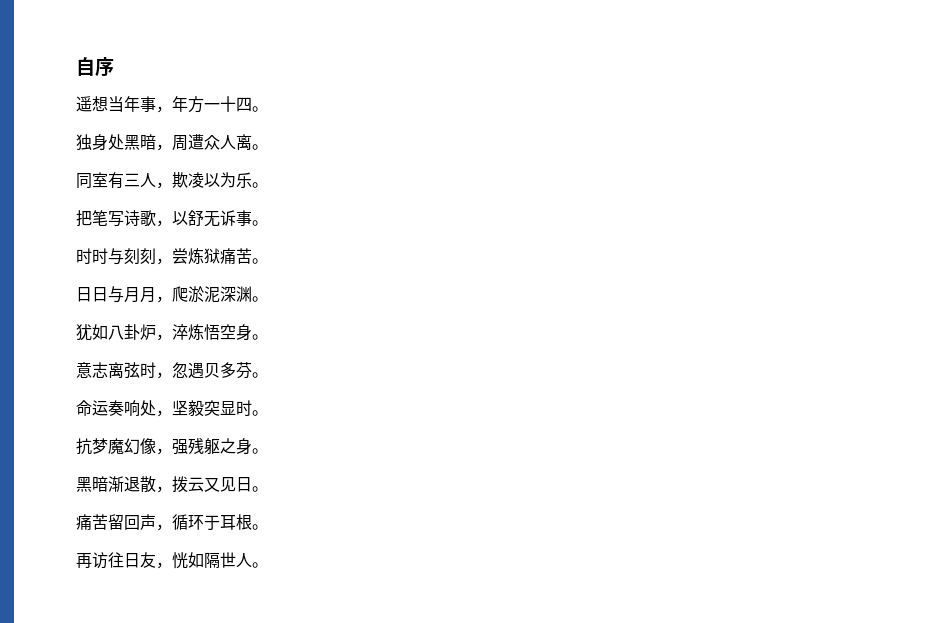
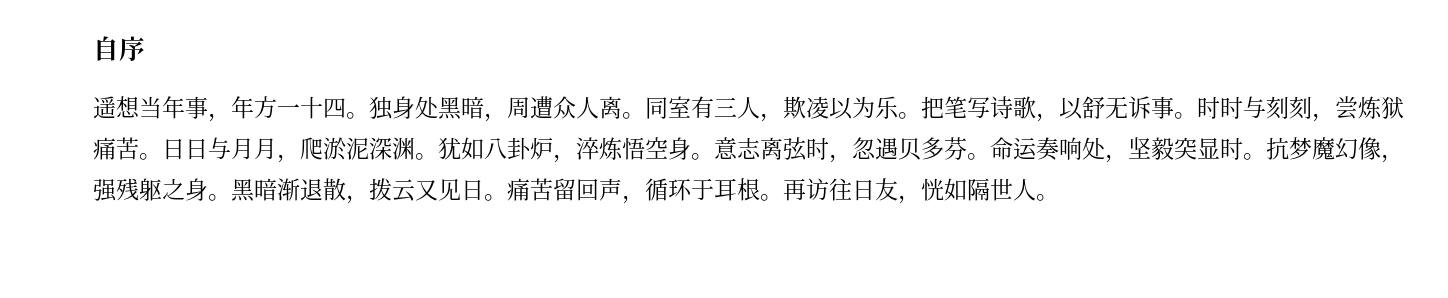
(268, 109) // -> (369, 115) none
(268, 147) // -> (645, 115) none
(268, 185) // -> (921, 115) none
(268, 223) // -> (1197, 115) none
(268, 261) // -> (162, 156) none
(268, 299) // -> (438, 156) none
(268, 337) // -> (714, 156) none
(268, 375) // -> (990, 156) none
(268, 413) // -> (1266, 156) none
(268, 451) // -> (231, 197) none
(268, 489) // -> (507, 197) none
(268, 527) // -> (783, 197) none

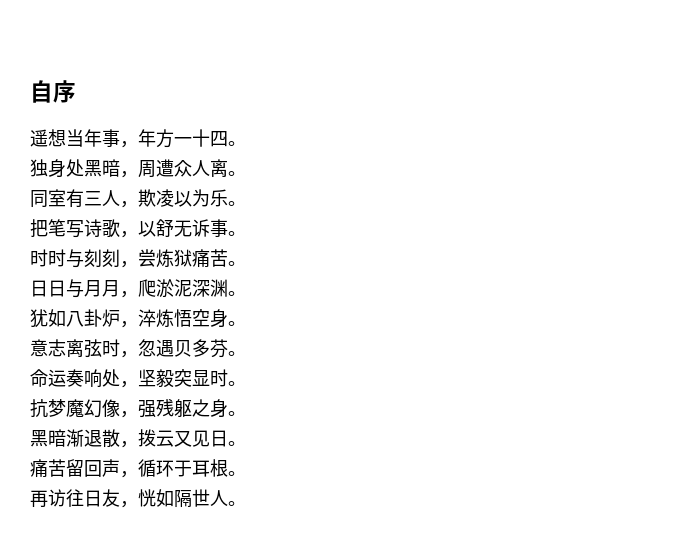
(369, 115) none -> (246, 143) //
(645, 115) none -> (246, 173) //
(921, 115) none -> (246, 203) //
(1197, 115) none -> (246, 233) //
(162, 156) none -> (246, 263) //
(438, 156) none -> (246, 293) //
(714, 156) none -> (246, 323) //
(990, 156) none -> (246, 353) //
(1266, 156) none -> (246, 383) //
(231, 197) none -> (246, 413) //
(507, 197) none -> (246, 443) //
(783, 197) none -> (246, 473) //

